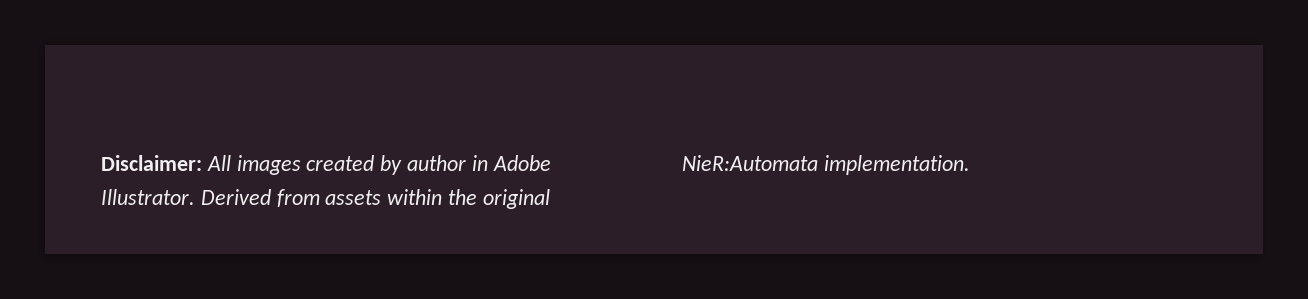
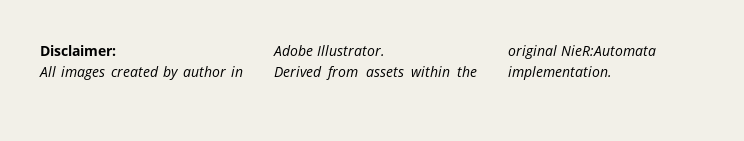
(202, 163) none -> (116, 50) //
(195, 197) none -> (385, 50) //

